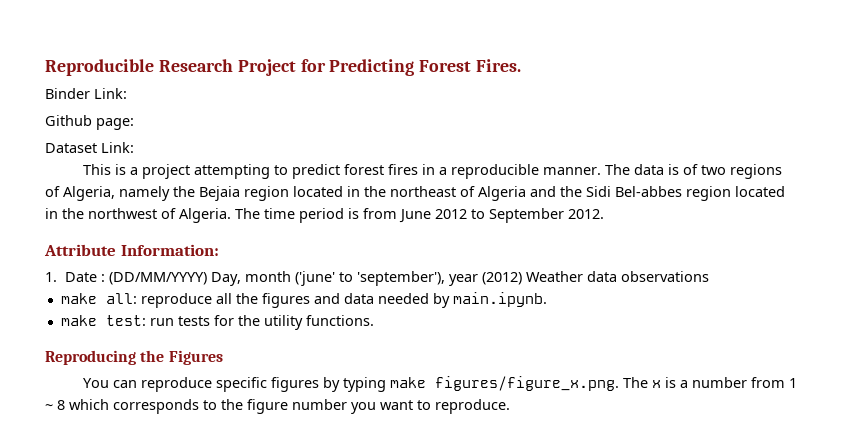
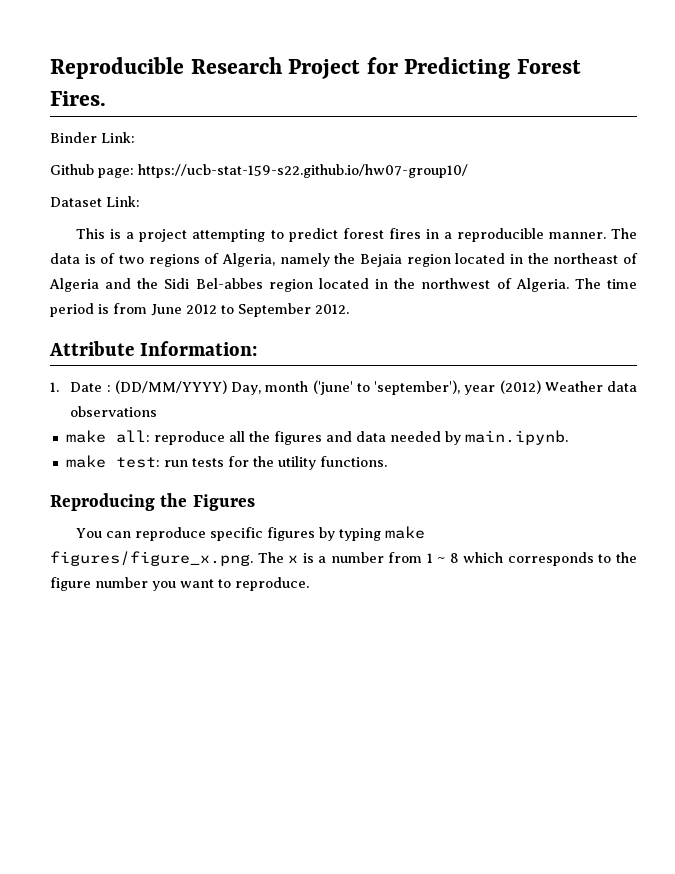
(134, 124) none -> [138,164,468,178] https://ucb-stat-159-s22.github.io/hw07-group10/

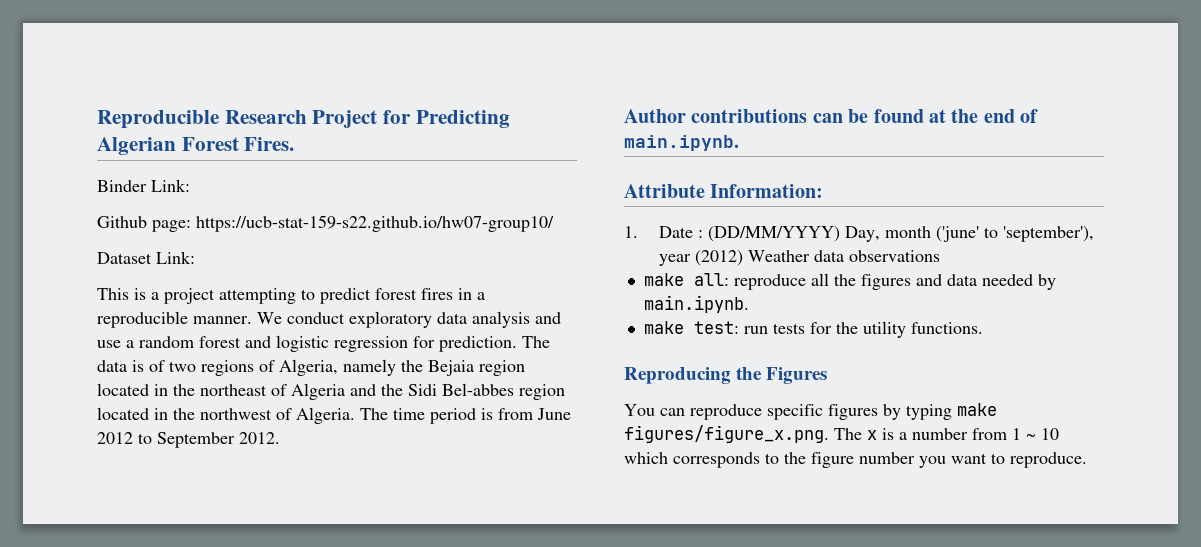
(511, 68) none -> [97,137,176,155] Algerian
(606, 235) none -> [257,311,561,328] [97,335,517,352] We conduct exploratory data analysis and use a random forest and logistic regression for prediction.
(349, 309) none -> [624,109,1039,123] [624,135,739,151] // Author contributions can be found at the end of main.ipynb.
[449,553,459,563] 8 -> [1041,428,1059,440] 10

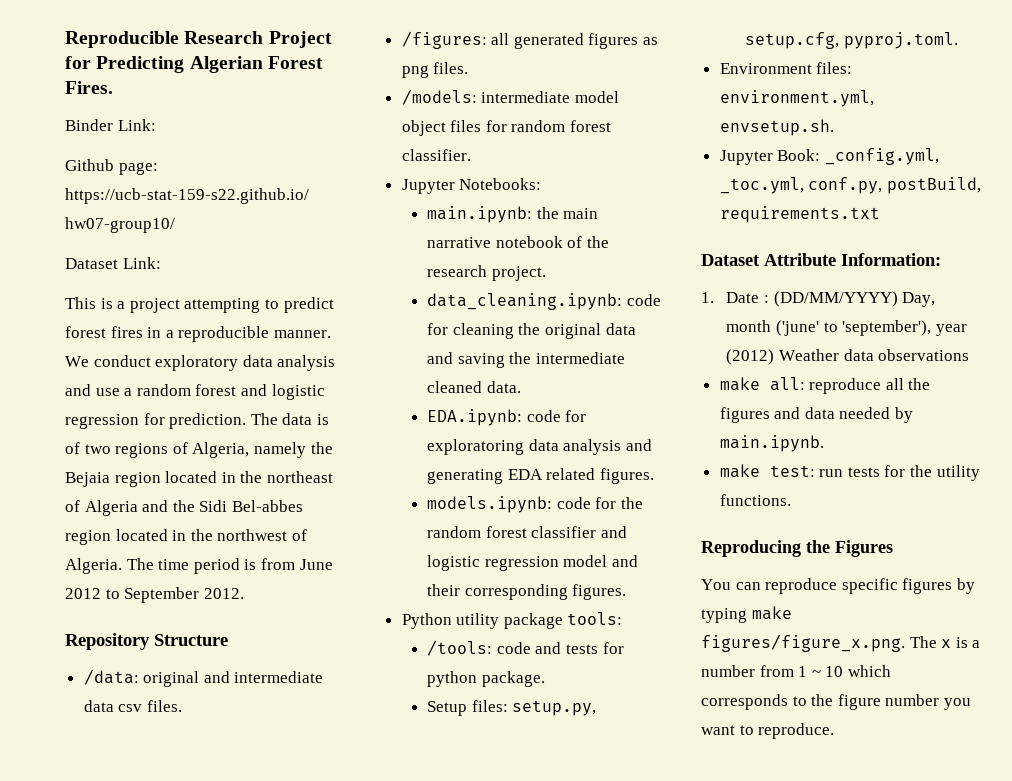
[624,109,1039,123] [624,135,739,151] Author contributions can be found at the end of main.ipynb. // -> [65,633,228,650] [83,669,324,687] [83,700,182,712] [401,31,659,49] [401,62,469,78] [401,89,619,105] [401,120,612,136] [401,149,471,161] [401,178,542,194] [427,206,599,223] [427,236,609,248] [427,265,546,281] [427,293,661,310] [427,323,636,339] [427,352,625,368] [427,381,521,393] [427,409,587,426] [427,439,652,455] [427,468,654,484] [427,496,643,513] [427,526,627,538] [427,555,638,571] [427,584,627,600] [401,612,623,629] [427,640,624,656] [427,671,545,687] [427,700,597,716] [745,32,958,49] [719,62,853,74] [719,90,874,107] [719,119,834,136] [719,148,939,165] [719,177,981,194] [719,206,880,223] [701,254,760,266] Repository Structure // /data: original and intermediate data csv files. // /figures: all generated figures as png files. // /models: intermediate model object files for random forest classifier. // Jupyter Notebooks: // main.ipynb: the main narrative notebook of the research project. // data_cleaning.ipynb: code for cleaning the original data and saving the intermediate cleaned data. // EDA.ipynb: code for exploratoring data analysis and generating EDA related figures. // models.ipynb: code for the random forest classifier and logistic regression model and their corresponding figures. // Python utility package tools: // /tools: code and tests for python package. // Setup files: setup.py, setup.cfg, pyproj.toml. // Environment files: environment.yml, envsetup.sh. // Jupyter Book: _config.yml, _toc.yml, conf.py, postBuild, requirements.txt // Dataset

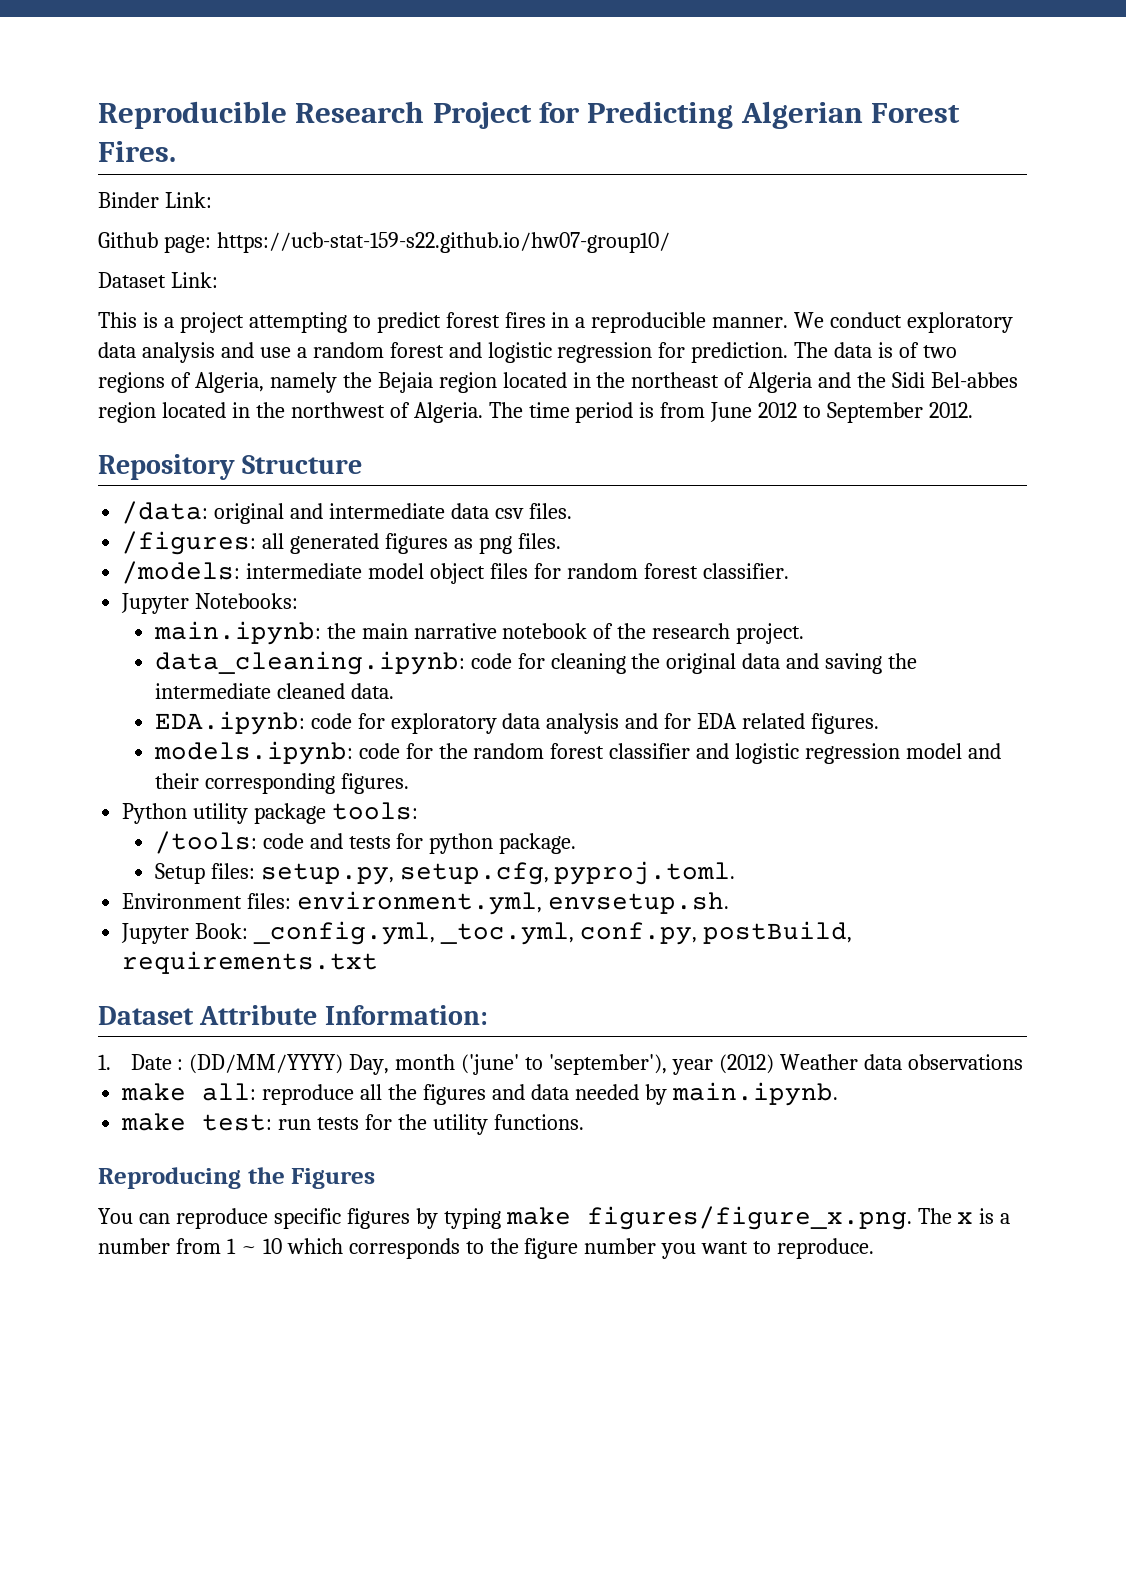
[427,439,652,455] [427,469,504,484] exploratoring data analysis and generating -> [390,713,692,734] exploratory data analysis and for

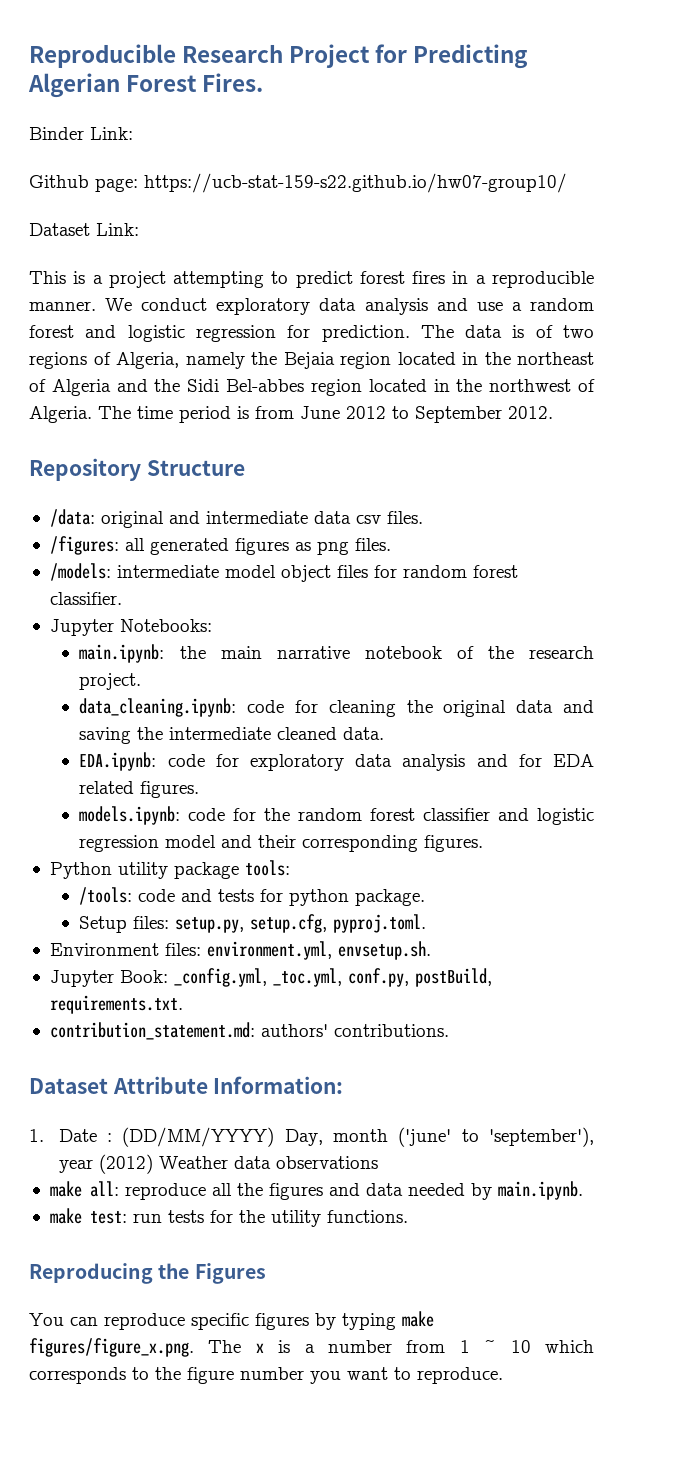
[122,951,379,974] requirements.txt -> [49,995,183,1014] [49,1022,449,1040] requirements.txt. // contribution_statement.md: authors' contributions.

